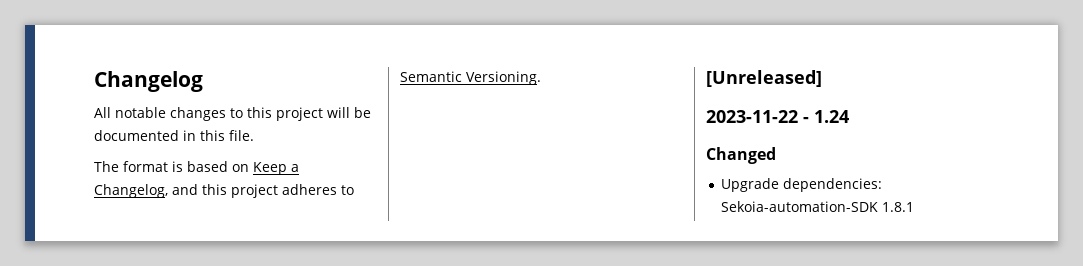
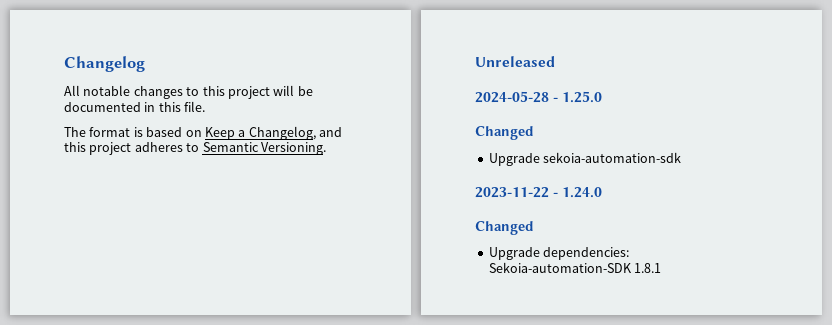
[706,70,822,87] [Unreleased] -> [475,56,555,67] [475,91,603,103] [475,126,534,140] [488,152,682,166] Unreleased // 2024-05-28 - 1.25.0 // Changed // Upgrade sekoia-automation-sdk
[814,110,849,123] 1.24 -> [562,187,603,198] 1.24.0

